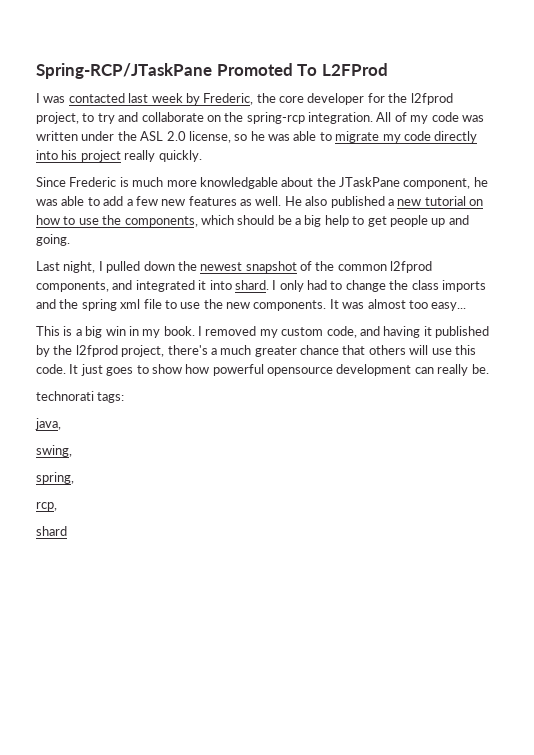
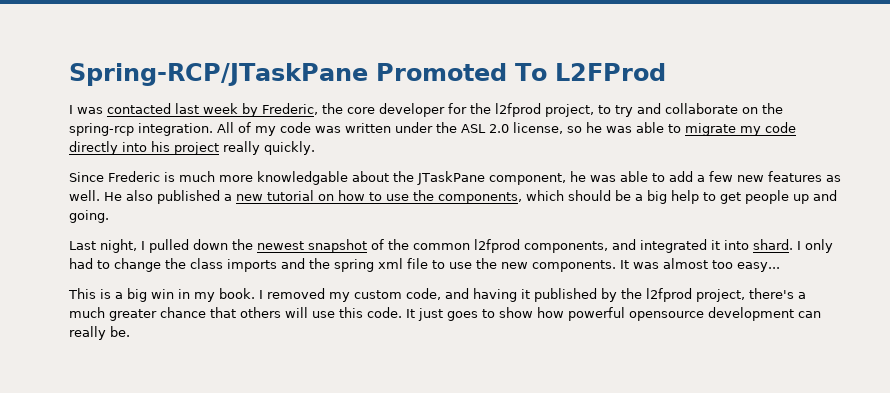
[36,391,125,403] [35,418,61,430] [36,445,72,457] [36,472,74,484] [36,502,57,511] [36,526,67,536] // technorati tags: // java, // swing, // spring, // rcp, // shard -> (130, 331) none

